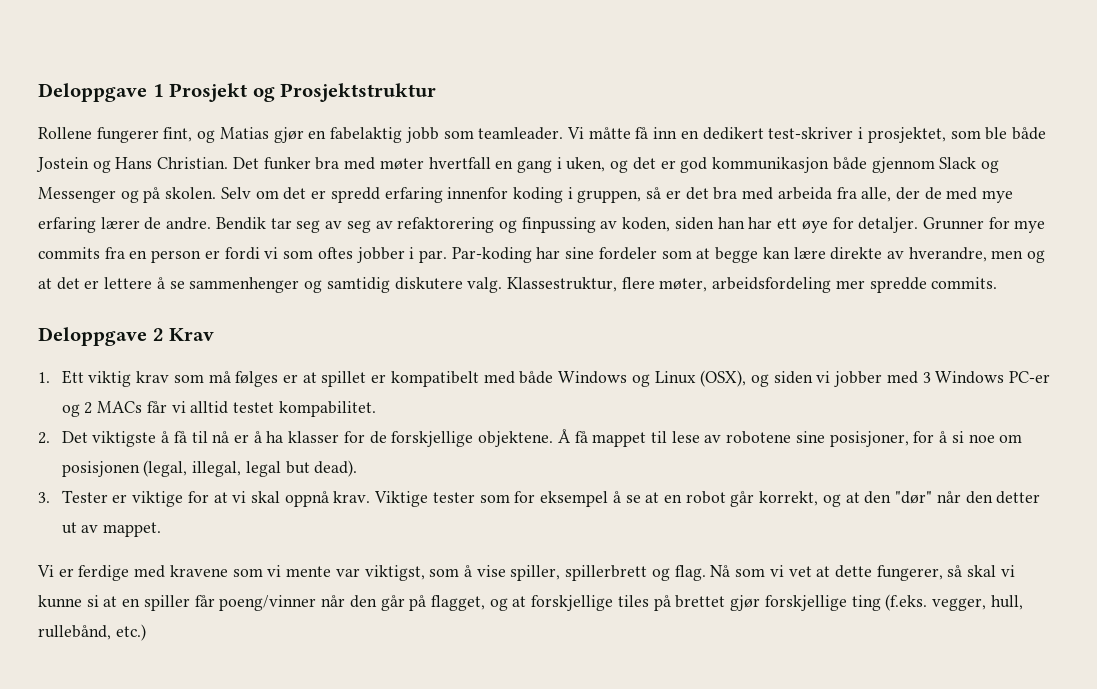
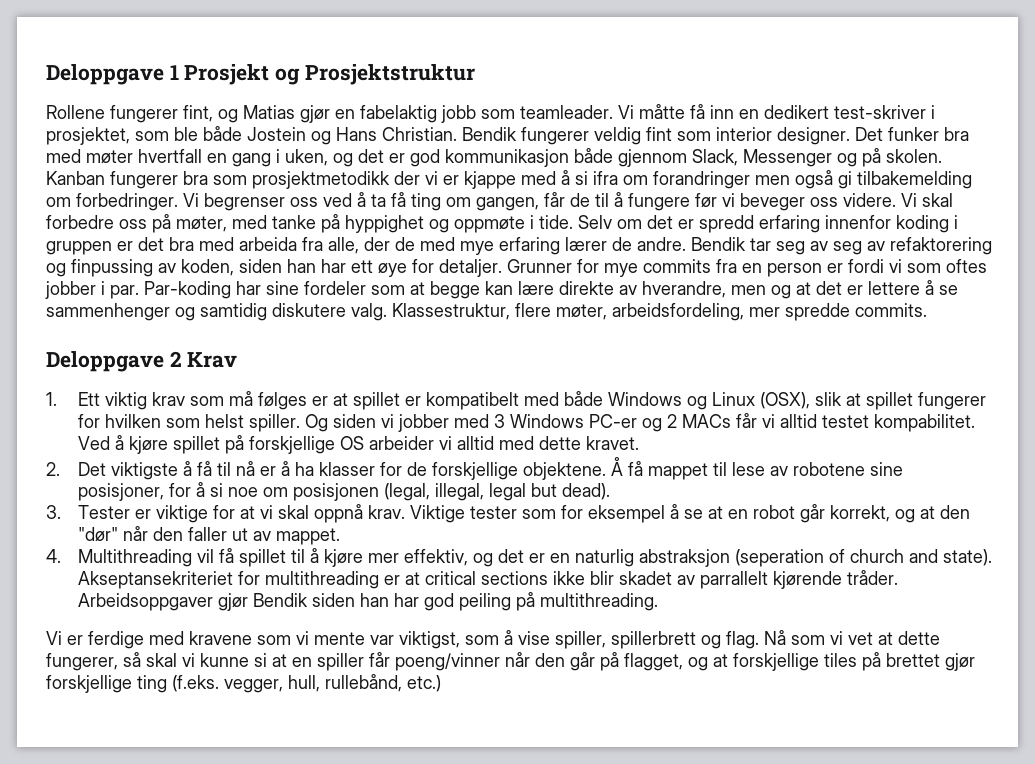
(229, 163) none -> [462,127,850,145] Bendik fungerer veldig fint som interior designer.
[939,157,999,173] Slack og -> [692,149,738,166] Slack,
(217, 193) none -> [46,170,972,189] [46,192,953,211] [46,214,573,233] Kanban fungerer bra som prosjektmetodikk der vi er kjappe med å si ifra om forandringer men også gi tilbakemelding om forbedringer. Vi begrenser oss ved å ta få ting om gangen, får de til å fungere før vi beveger oss videre. Vi skal forbedre oss på møter, med tanke på hyppighet og oppmøte i tide.
[577,187,662,203] gruppen, så -> [46,241,112,255] gruppen
[712,277,832,293] arbeidsfordeling -> [612,303,744,321] arbeidsfordeling,
[750,374,769,387] og -> [815,392,987,410] [78,414,329,432] slik at spillet fungerer for hvilken som helst spiller. Og
(376, 409) none -> [78,435,640,454] Ved å kjøre spillet på forskjellige OS arbeider vi alltid med dette kravet.
[996,491,1041,504] detter -> [188,527,228,541] faller
(162, 529) none -> [46,548,993,567] [78,570,899,589] [78,592,659,611] // 4. Multithreading vil få spillet til å kjøre mer effektiv, og det er en naturlig abstraksjon (seperation of church and state). Akseptansekriteriet for multithreading er at critical sections ikke blir skadet av parrallelt kjørende tråder. Arbeidsoppgaver gjør Bendik siden han har god peiling på multithreading.

